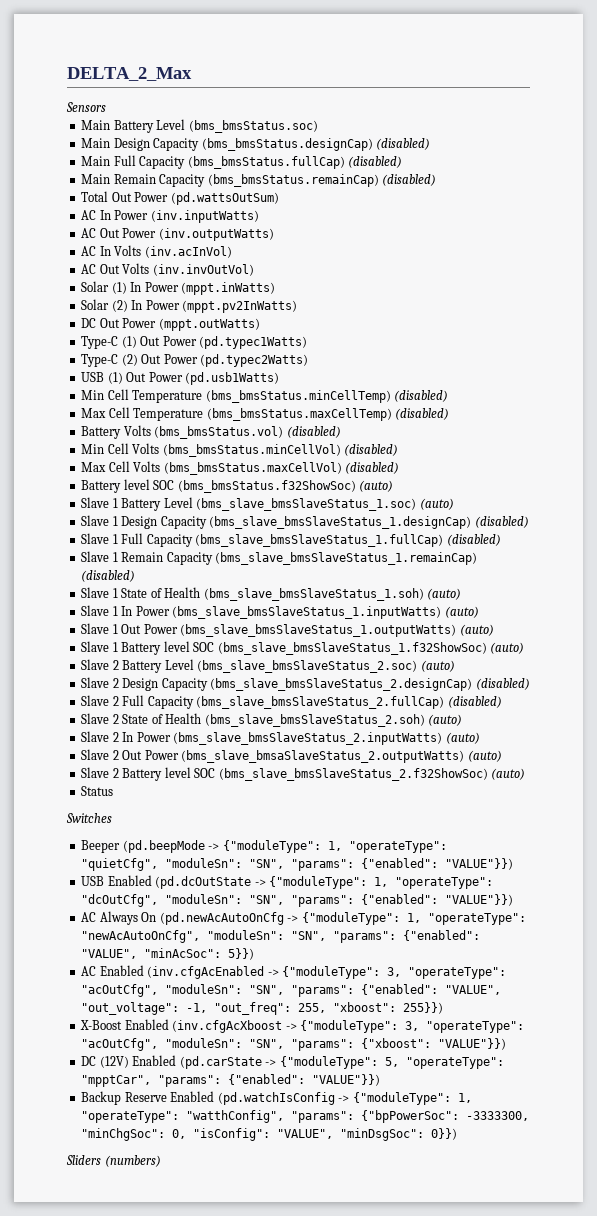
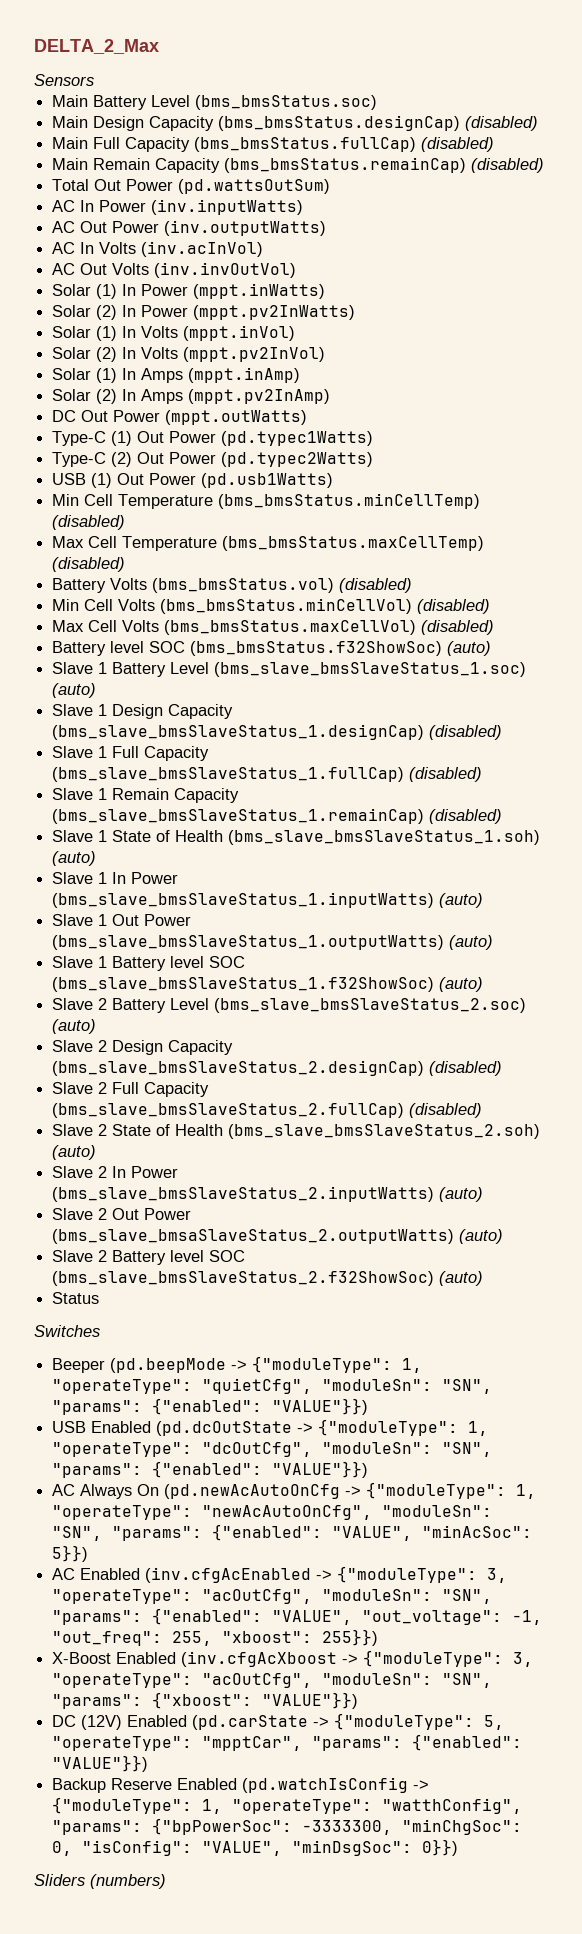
(298, 306) none -> [52,325,296,341] [52,347,326,362] [52,367,301,383] [52,389,331,404] // Solar (1) In Volts (mppt.inVol) // Solar (2) In Volts (mppt.pv2InVol) // Solar (1) In Amps (mppt.inAmp) // Solar (2) In Amps (mppt.pv2InAmp)

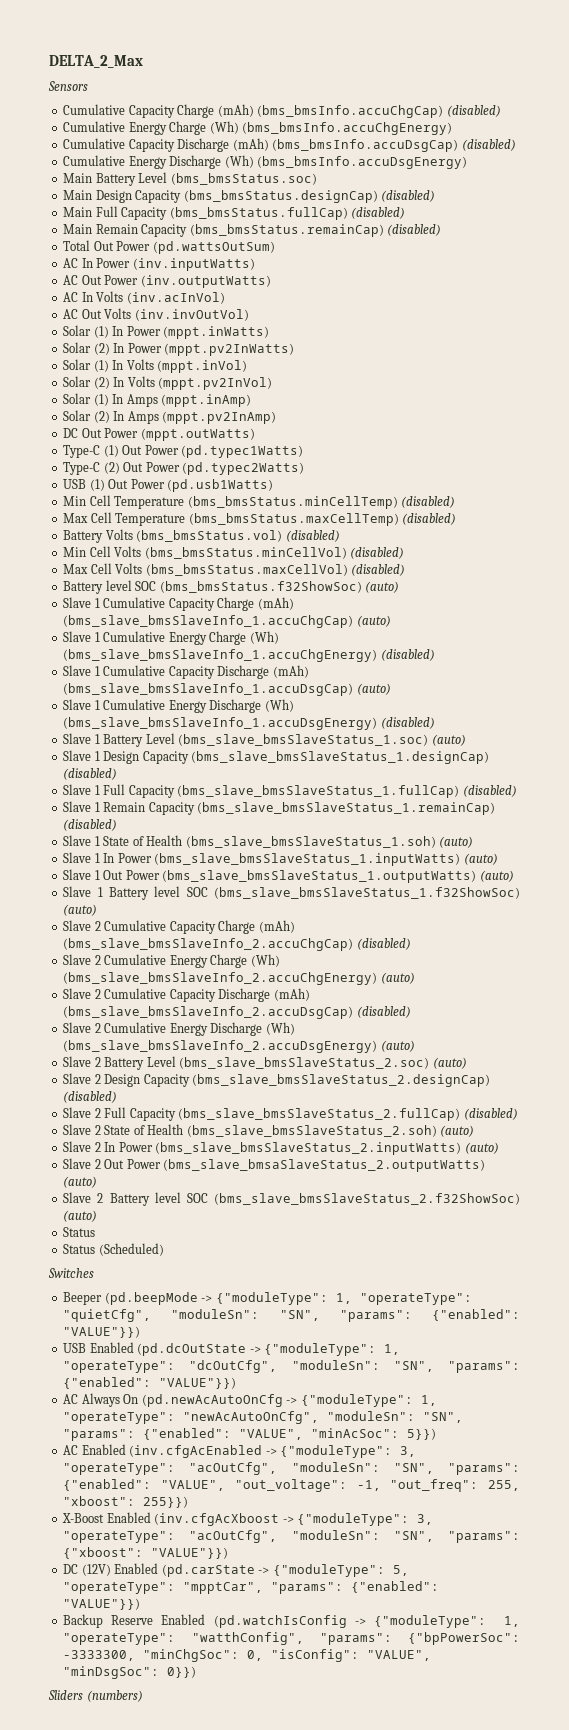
(94, 80) none -> [63,104,501,118] [63,121,453,135] [63,138,516,152] [63,155,468,169] // Cumulative Capacity Charge (mAh) (bms_bmsInfo.accuChgCap) (disabled) // Cumulative Energy Charge (Wh) (bms_bmsInfo.accuChgEnergy) // Cumulative Capacity Discharge (mAh) (bms_bmsInfo.accuDsgCap) (disabled) // Cumulative Energy Discharge (Wh) (bms_bmsInfo.accuDsgEnergy)
(492, 648) none -> [63,597,294,611] [63,615,391,628] [63,631,279,645] [63,649,435,662] [63,665,309,679] [63,683,391,696] [63,699,294,713] [63,717,435,730] // Slave 1 Cumulative Capacity Charge (mAh) (bms_slave_bmsSlaveInfo_1.accuChgCap) (auto) // Slave 1 Cumulative Energy Charge (Wh) (bms_slave_bmsSlaveInfo_1.accuChgEnergy) (disabled) // Slave 1 Cumulative Capacity Discharge (mAh) (bms_slave_bmsSlaveInfo_1.accuDsgCap) (auto) // Slave 1 Cumulative Energy Discharge (Wh) (bms_slave_bmsSlaveInfo_1.accuDsgEnergy) (disabled)
(484, 984) none -> [63,920,295,934] [63,938,411,951] [63,954,280,968] [63,972,415,985] [63,988,310,1002] [63,1006,411,1019] [63,1022,295,1036] [63,1040,415,1053] // Slave 2 Cumulative Capacity Charge (mAh) (bms_slave_bmsSlaveInfo_2.accuChgCap) (disabled) // Slave 2 Cumulative Energy Charge (Wh) (bms_slave_bmsSlaveInfo_2.accuChgEnergy) (auto) // Slave 2 Cumulative Capacity Discharge (mAh) (bms_slave_bmsSlaveInfo_2.accuDsgCap) (disabled) // Slave 2 Cumulative Energy Discharge (Wh) (bms_slave_bmsSlaveInfo_2.accuDsgEnergy) (auto)
(100, 1298) none -> [63,1243,164,1256] // Status (Scheduled)

